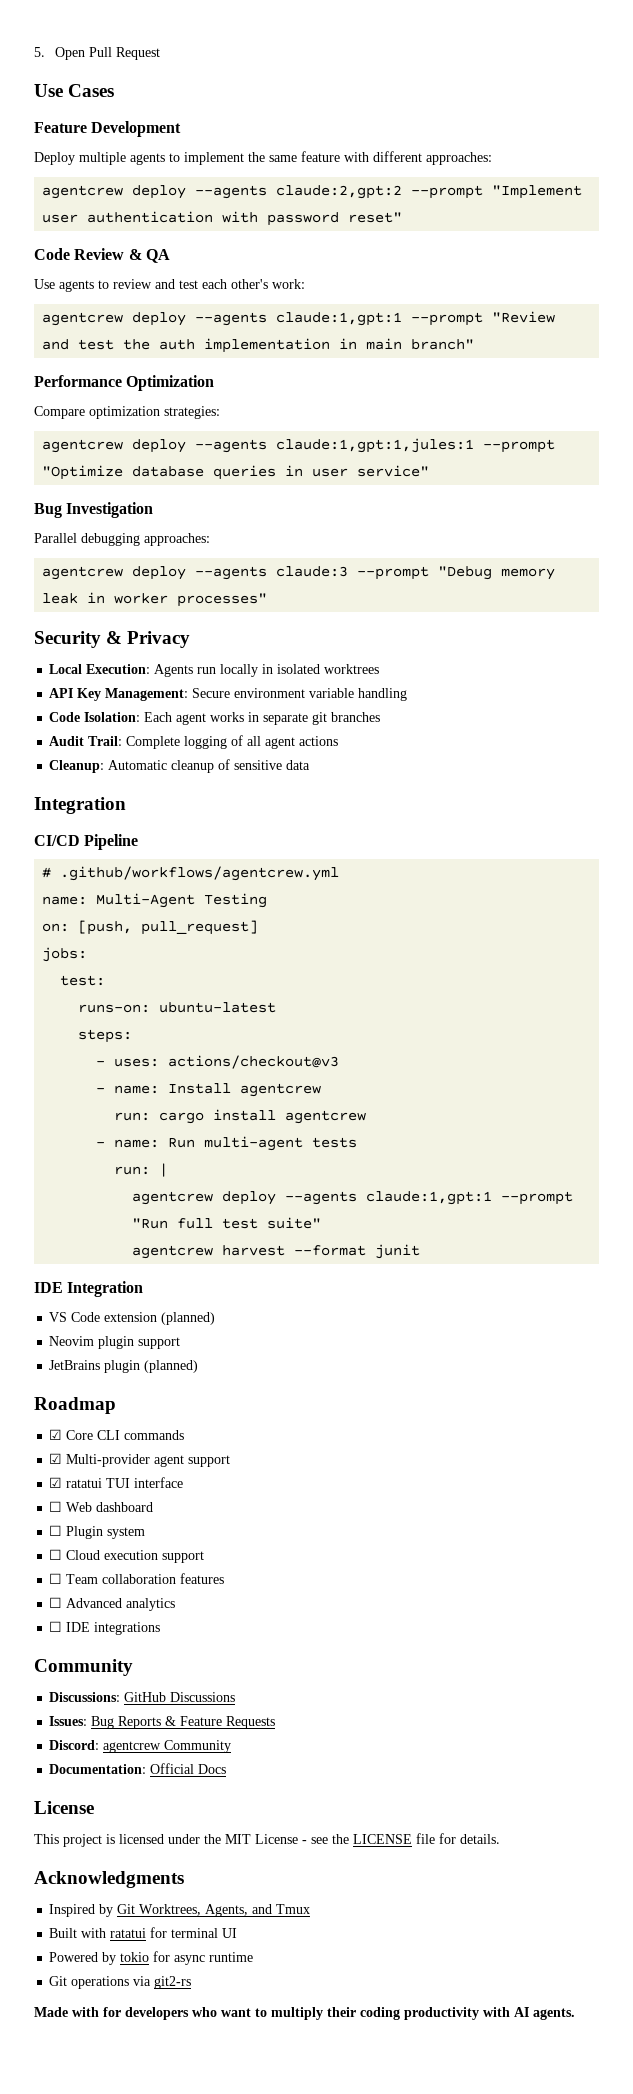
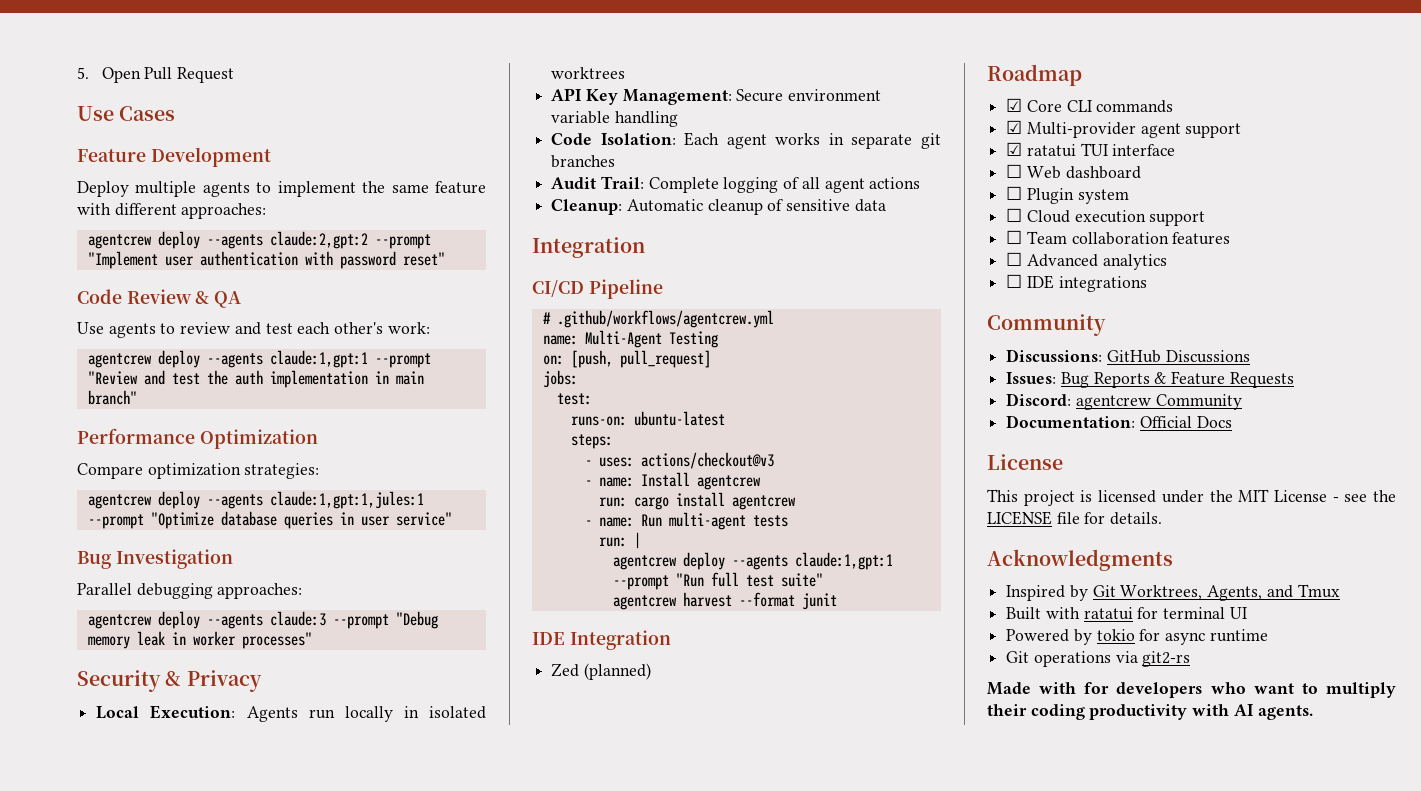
[49,1312,216,1325] [49,1336,181,1349] [49,1360,141,1373] VS Code extension (planned) // Neovim plugin support // JetBrains plugin -> [551,663,580,677] Zed

